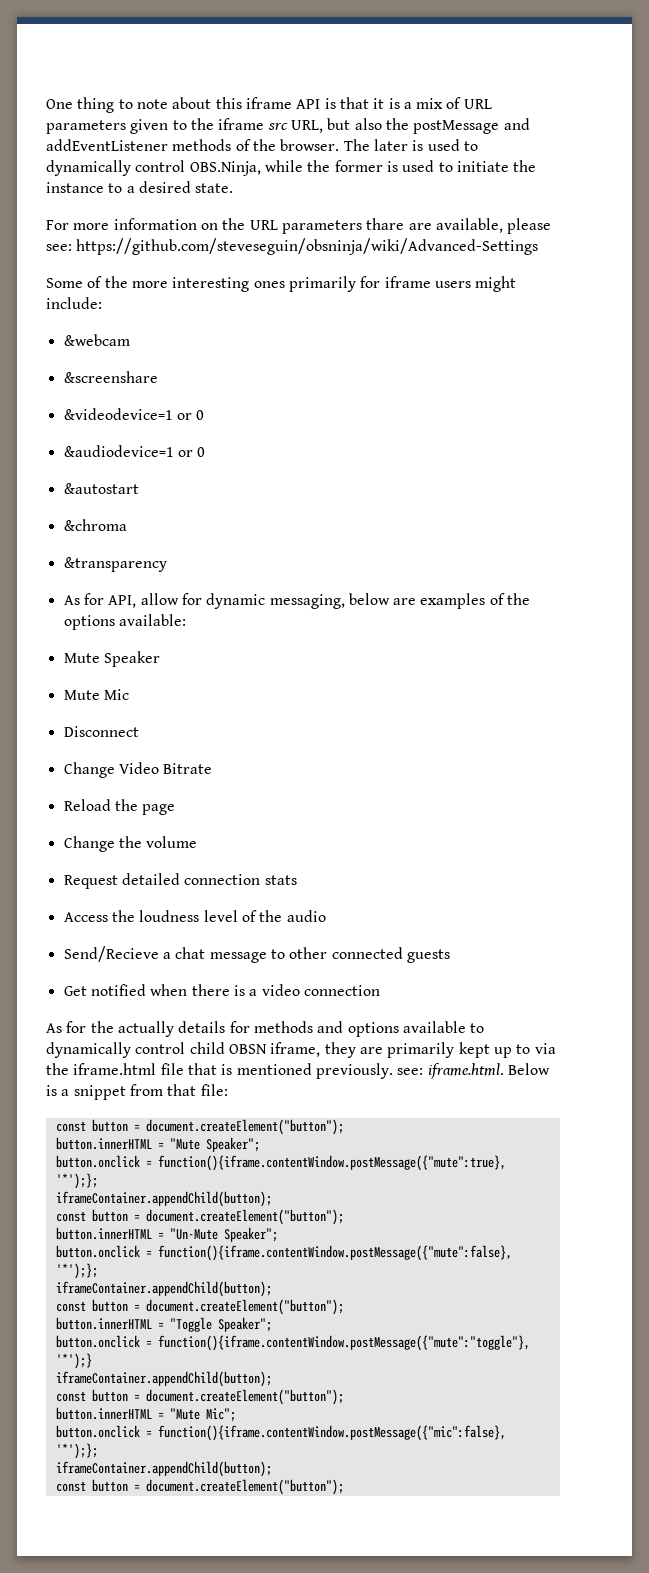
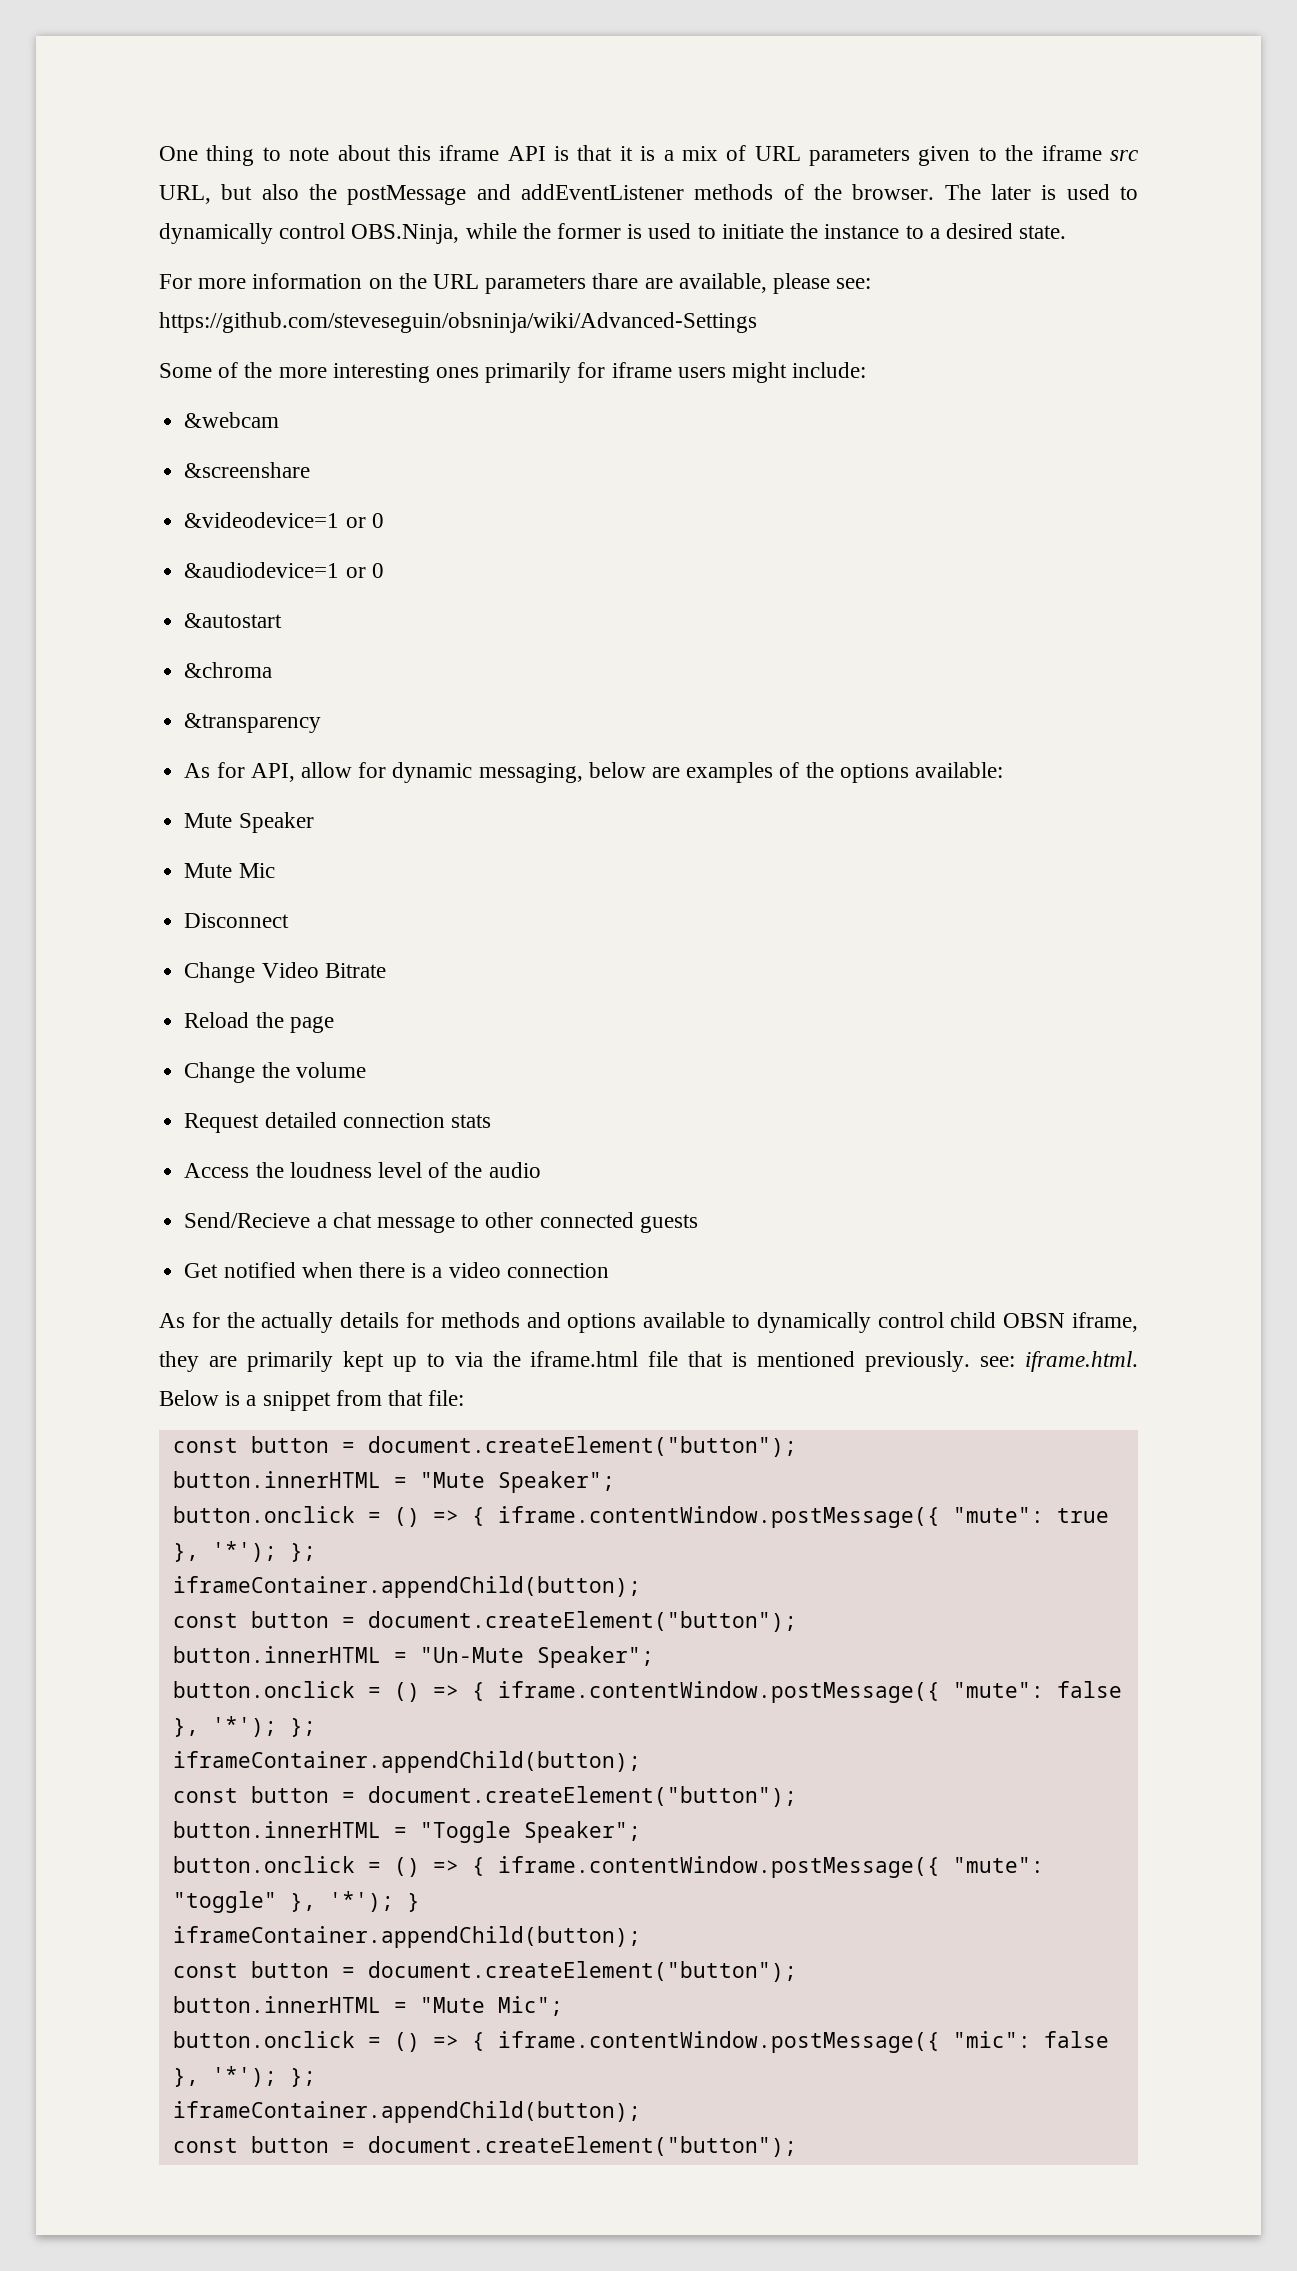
[157,1155,506,1171] [55,1173,98,1189] function(){iframe.contentWindow.postMessage({"mute":true}, '*');}; -> [393,1506,1109,1528] [172,1541,316,1562] () => { iframe.contentWindow.postMessage({ "mute": true }, '*'); };
[157,1245,512,1261] [55,1263,98,1279] function(){iframe.contentWindow.postMessage({"mute":false}, '*');}; -> [393,1681,1122,1703] [172,1716,316,1737] () => { iframe.contentWindow.postMessage({ "mute": false }, '*'); };
[157,1335,530,1351] [55,1353,92,1369] function(){iframe.contentWindow.postMessage({"mute":"toggle"}, '*');} -> [393,1856,1044,1878] [172,1891,420,1913] () => { iframe.contentWindow.postMessage({ "mute": "toggle" }, '*'); }
[157,1425,506,1441] [55,1443,98,1459] function(){iframe.contentWindow.postMessage({"mic":false}, '*');}; -> [393,2031,1109,2053] [172,2066,316,2087] () => { iframe.contentWindow.postMessage({ "mic": false }, '*'); };

